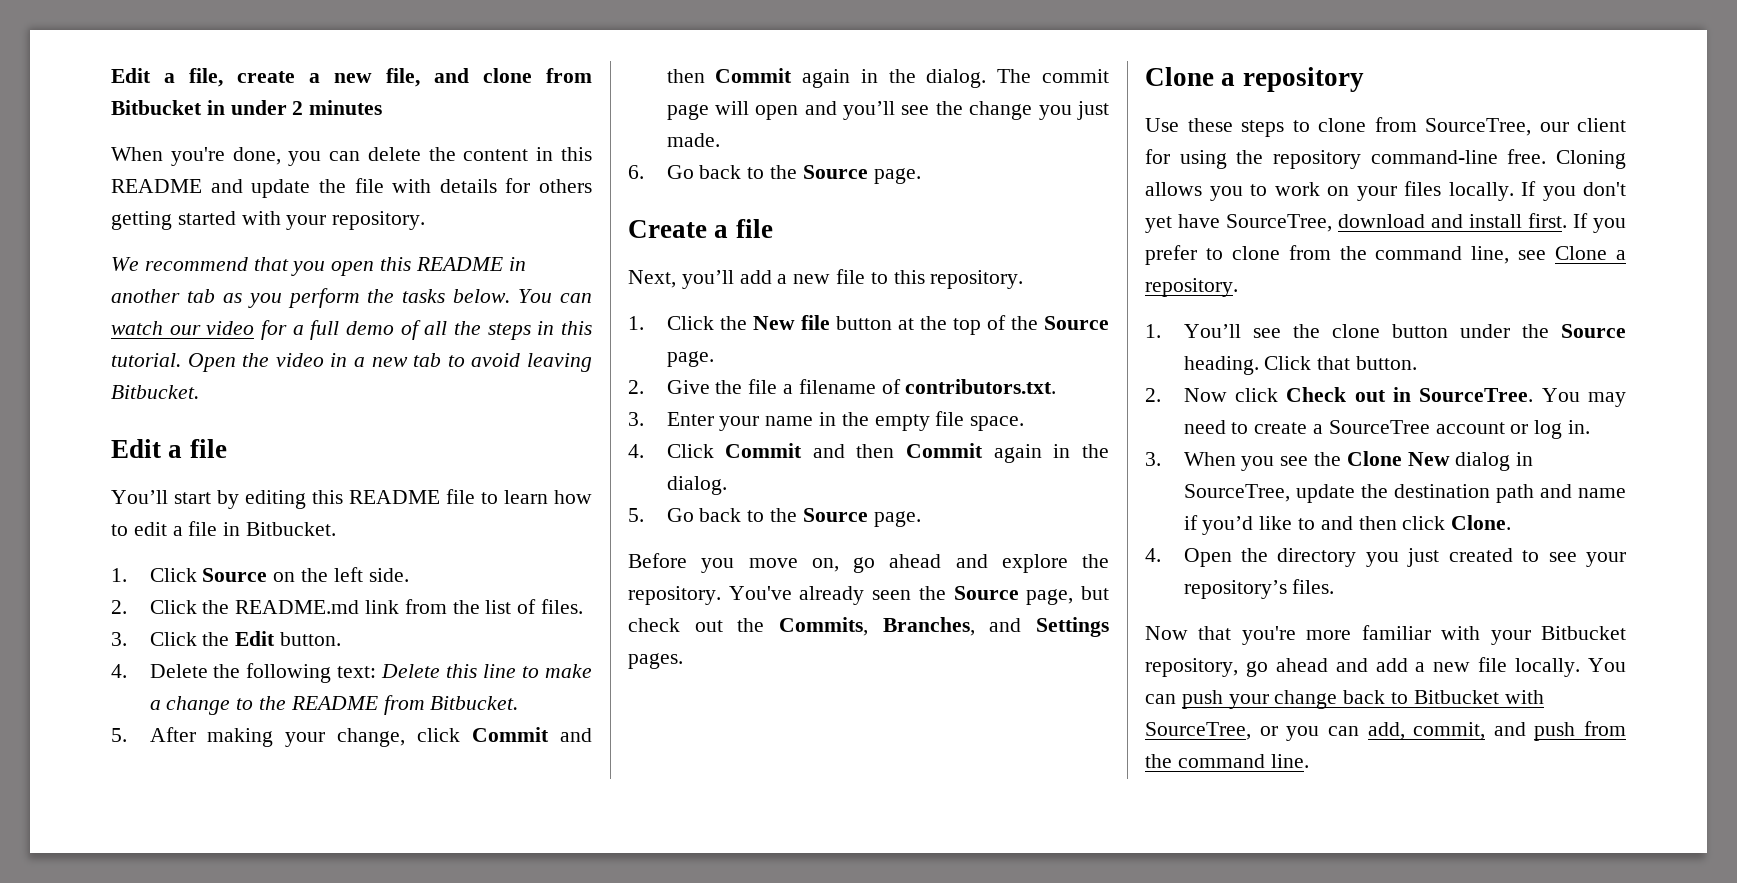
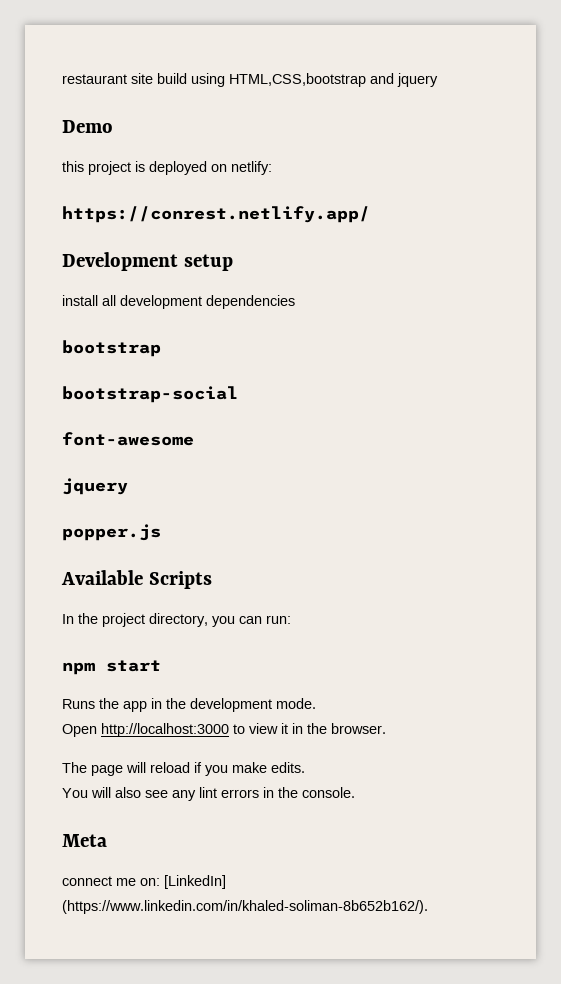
[111,68,592,87] [111,100,383,115] [111,147,592,166] [111,178,592,198] [111,211,426,230] [111,257,526,276] [111,288,593,308] [111,320,593,340] [111,353,592,372] [111,385,199,399] [111,439,227,458] [111,489,592,509] [111,521,337,536] [111,567,409,582] [111,599,583,614] [111,631,341,646] [111,663,592,683] [149,695,519,715] [111,727,592,747] [666,68,1109,88] [666,101,1109,120] [666,133,720,147] [628,165,921,184] [628,219,773,238] [628,269,1024,289] [628,315,1109,335] [666,351,714,367] [628,379,1057,394] [628,411,1025,431] [628,443,1109,463] [666,476,727,495] [628,508,921,527] [628,553,1109,573] [628,586,1109,605] [628,617,1109,637] [628,653,683,669] [1145,67,1364,92] [1145,117,1626,137] [1145,149,1626,169] [1145,181,1626,201] [1145,213,1626,233] [1145,245,1626,265] [1145,278,1238,297] [1145,324,1626,338] [1183,356,1417,375] [1145,387,1626,407] [1183,420,1590,439] [1145,451,1534,471] [1183,484,1626,503] [1183,515,1512,535] [1145,548,1626,567] [1183,579,1335,599] [1145,625,1626,645] [1145,657,1626,677] [1145,690,1544,709] [1145,721,1626,741] [1145,754,1309,768] Edit a file, create a new file, and clone from Bitbucket in under 2 minutes // When you're done, you can delete the content in this README and update the file with details for others getting started with your repository. // We recommend that you open this README in another tab as you perform the tasks below. You can watch our video for a full demo of all the steps in this tutorial. Open the video in a new tab to avoid leaving Bitbucket. // Edit a file // You’ll start by editing this README file to learn how to edit a file in Bitbucket. // 1. Click Source on the left side. // 2. Click the README.md link from the list of files. // 3. Click the Edit button. // 4. Delete the following text: Delete this line to make a change to the README from Bitbucket. // 5. After making your change, click Commit and then Commit again in the dialog. The commit page will open and you’ll see the change you just made. // 6. Go back to the Source page. // Create a file // Next, you’ll add a new file to this repository. // 1. Click the New file button at the top of the Source page. // 2. Give the file a filename of contributors.txt. // 3. Enter your name in the empty file space. // 4. Click Commit and then Commit again in the dialog. // 5. Go back to the Source page. // Before you move on, go ahead and explore the repository. You've already seen the Source page, but check out the Commits, Branches, and Settings pages. // Clone a repository // Use these steps to clone from SourceTree, our client for using the repository command-line free. Cloning allows you to work on your files locally. If you don't yet have SourceTree, download and install first. If you prefer to clone from the command line, see Clone a repository. // 1. You’ll see the clone button under the Source heading. Click that button. // 2. Now click Check out in SourceTree. You may need to create a SourceTree account or log in. // 3. When you see the Clone New dialog in SourceTree, update the destination path and name if you’d like to and then click Clone. // 4. Open the directory you just created to see your repository’s files. // Now that you're more familiar with your Bitbucket repository, go ahead and add a new file locally. You can push your change back to Bitbucket with SourceTree, or you can add, commit, and push from the command line. -> [62,73,438,87] [62,120,113,133] [62,161,272,175] [62,206,370,223] [62,252,233,271] [62,295,295,309] [62,340,161,357] [62,386,238,403] [62,432,194,446] [62,478,128,495] [62,524,161,541] [61,570,212,589] [62,613,291,627] [62,660,161,675] [62,698,316,712] [62,723,386,737] [62,762,305,776] [62,787,355,801] [62,834,107,847] [62,875,226,889] [62,900,428,914] restaurant site build using HTML,CSS,bootstrap and jquery // Demo // this project is deployed on netlify: // https://conrest.netlify.app/ // Development setup // install all development dependencies // bootstrap // bootstrap-social // font-awesome // jquery // popper.js // Available Scripts // In the project directory, you can run: // npm start // Runs the app in the development mode. // Open http://localhost:3000 to view it in the browser. // The page will reload if you make edits. // You will also see any lint errors in the console. // Meta // connect me on: [LinkedIn] (https://www.linkedin.com/in/khaled-soliman-8b652b162/).

